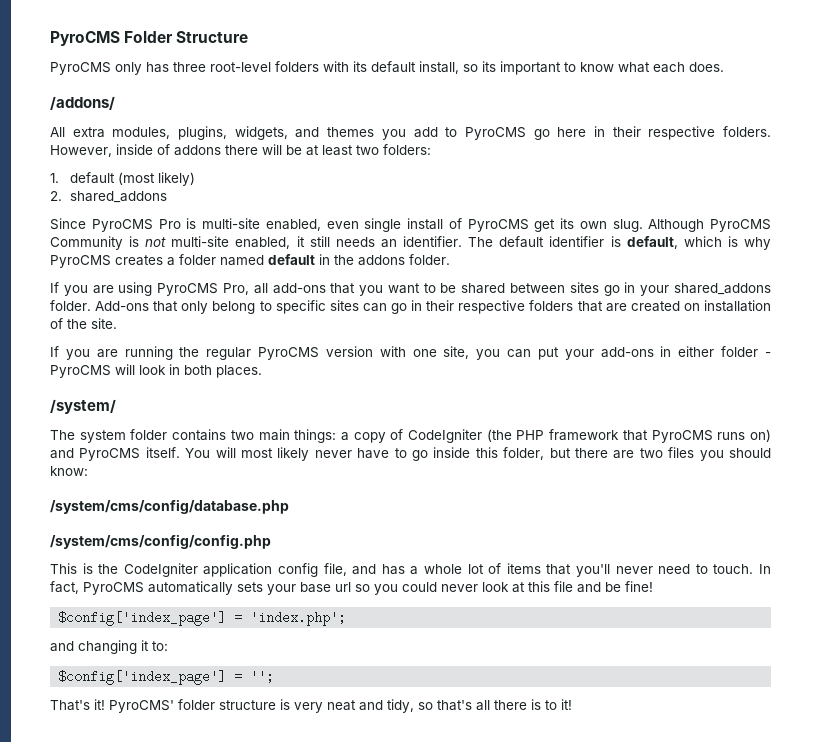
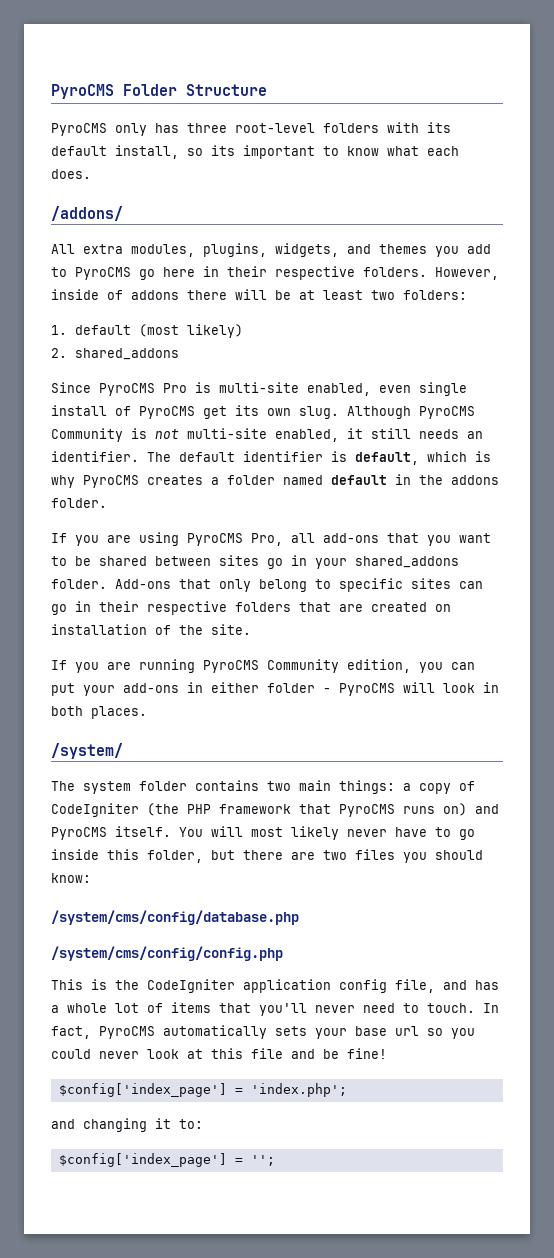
[179,346,470,360] the regular PyroCMS version with one site, -> [203,659,411,673] PyroCMS Community edition,
[50,699,572,713] // That's it! PyroCMS' folder structure is very neat and tidy, so that's all there is to it! -> (275, 1160) none

